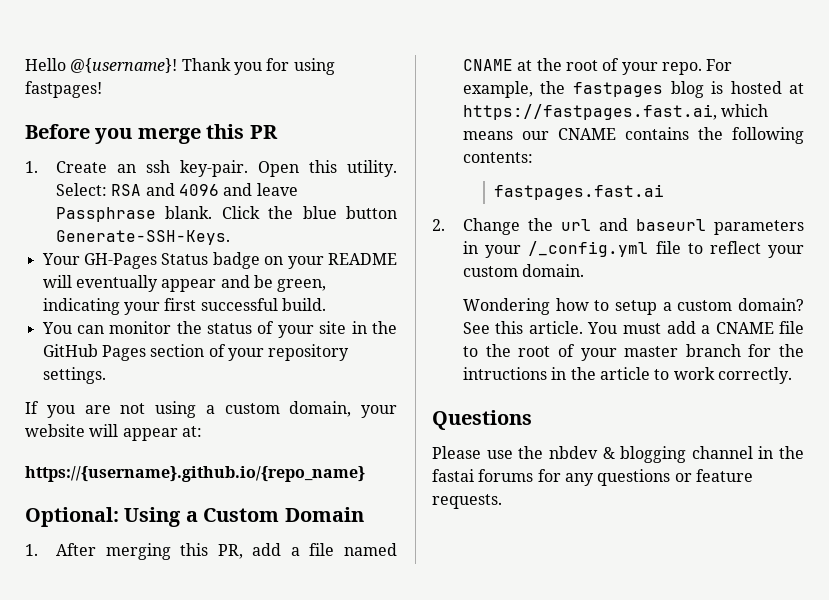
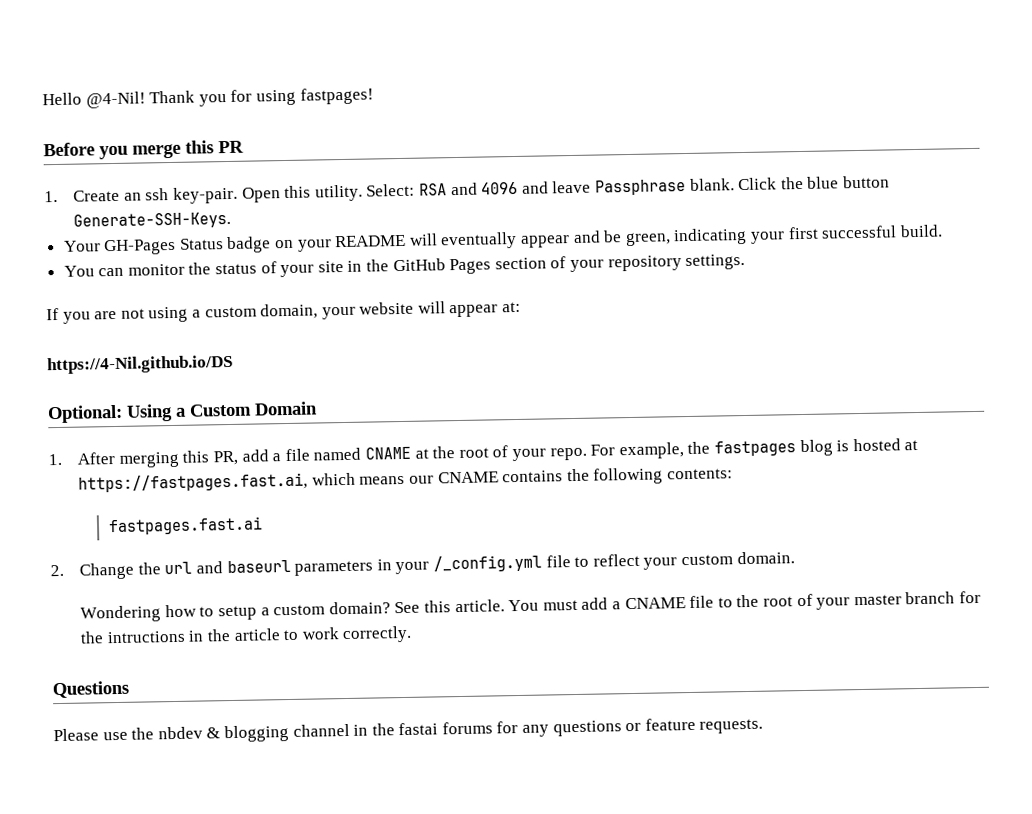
[70,58,178,73] @{username}! -> [85,91,146,109] @4-Nil!
[25,466,365,482] https://{username}.github.io/{repo_name} -> [47,354,233,375] https://4-Nil.github.io/DS

